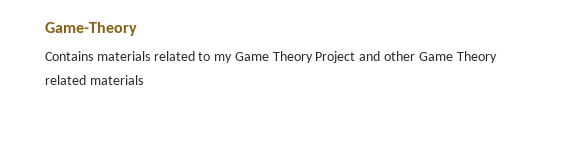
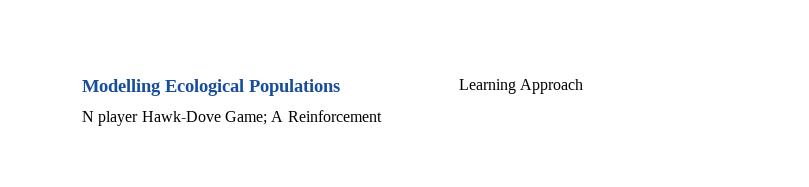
[45,22,137,36] [45,51,497,63] [45,75,143,85] Game-Theory // Contains materials related to my Game Theory Project and other Game Theory related materials -> [82,79,340,96] [82,110,382,126] [459,79,584,94] Modelling Ecological Populations // N player Hawk-Dove Game; A Reinforcement Learning Approach

